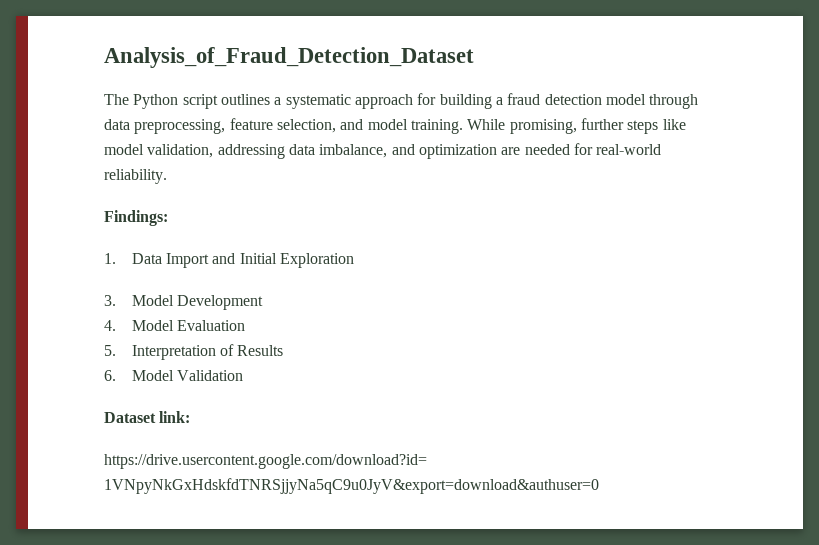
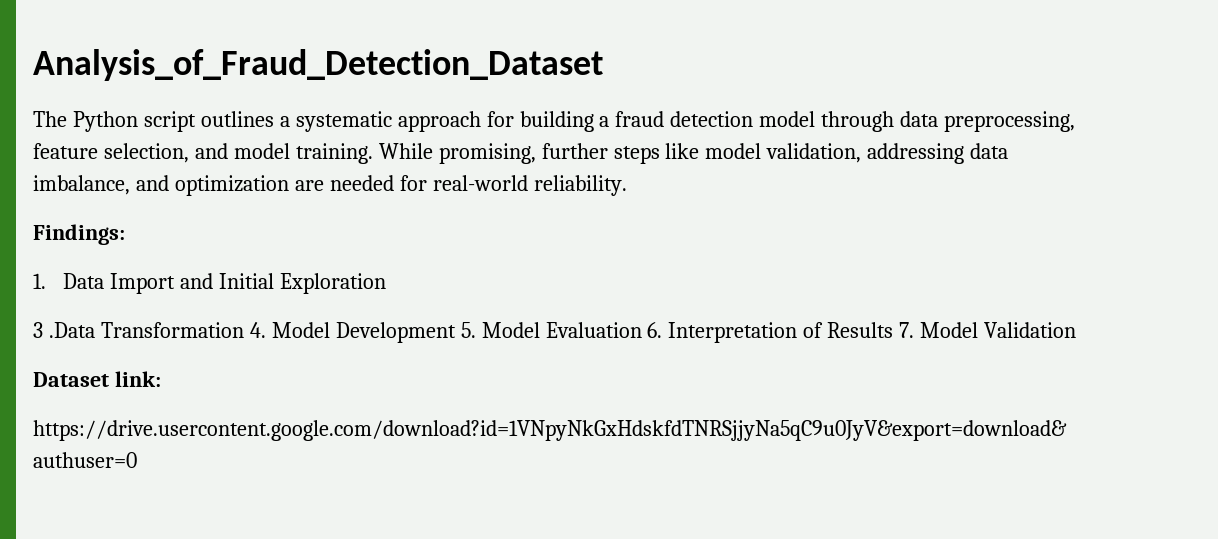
[104,295,116,306] 3. -> [33,322,266,338] 3 .Data Transformation 4.
[104,320,116,331] // 4. -> [460,322,476,338] 5.
[104,345,116,356] // 5. -> [647,322,663,338] 6.
[104,370,116,381] // 6. -> [899,322,915,338] 7.

